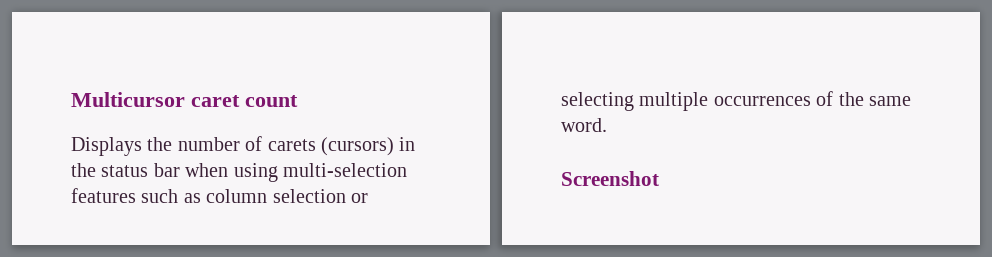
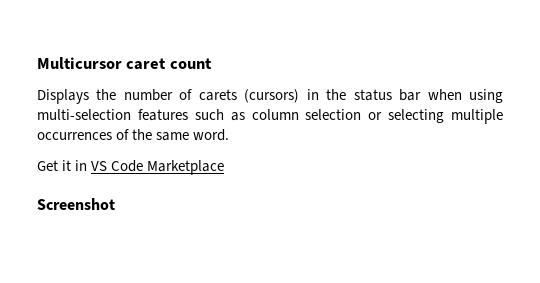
(607, 125) none -> [37,160,225,175] // Get it in VS Code Marketplace

